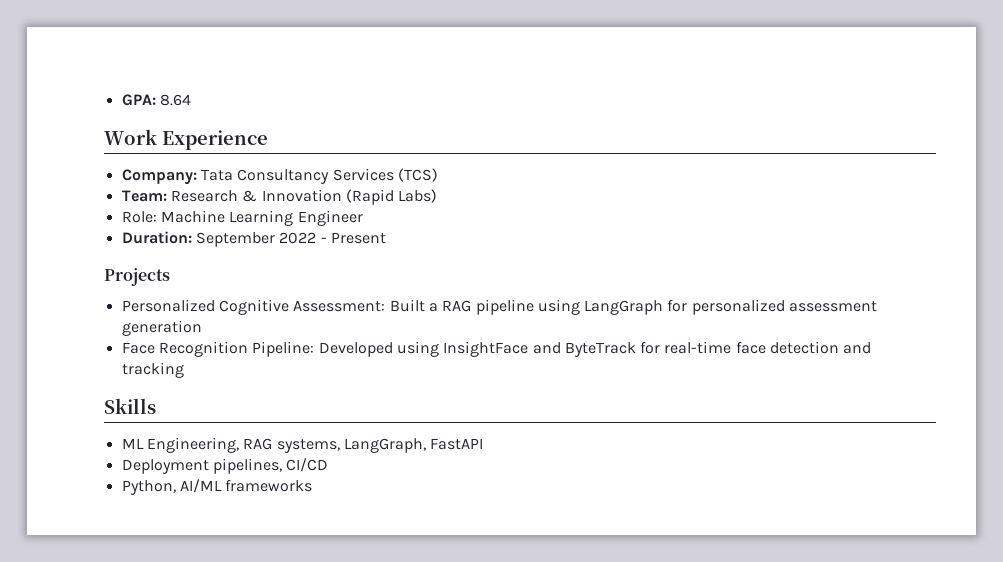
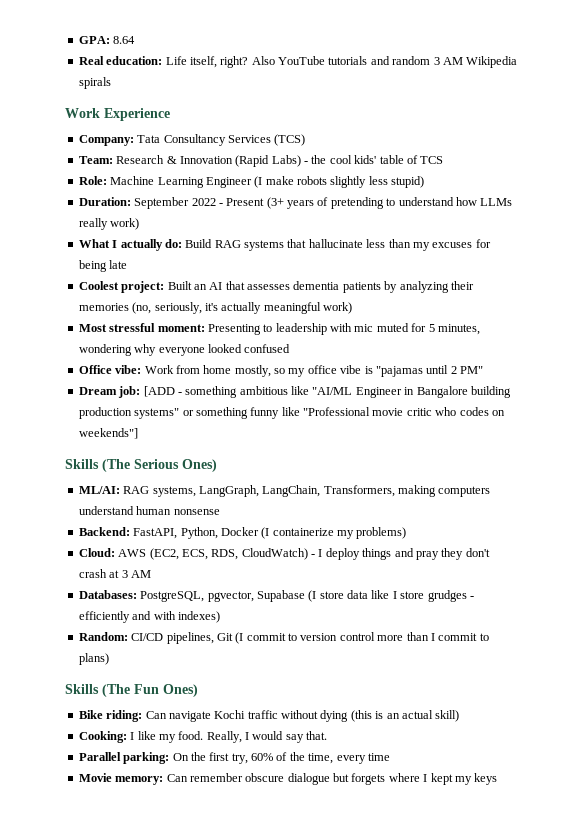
(191, 100) none -> [78,56,518,68] [78,77,111,89] // Real education: Life itself, right? Also YouTube tutorials and random 3 AM Wikipedia spirals
[121,210,363,226] // Role: Machine Learning Engineer -> [304,155,444,164] [78,176,425,188] - the cool kids' table of TCS // Role: Machine Learning Engineer (I make robots slightly less stupid)
[104,268,170,286] [121,299,878,315] [121,320,202,336] [121,341,872,357] [121,362,184,378] [104,398,156,414] [121,437,484,453] [121,458,329,474] [121,479,313,495] // Projects // Personalized Cognitive Assessment: Built a RAG pipeline using LangGraph for personalized assessment generation // Face Recognition Pipeline: Developed using InsightFace and ByteTrack for real-time face detection and tracking // Skills // ML Engineering, RAG systems, LangGraph, FastAPI // Deployment pipelines, CI/CD // Python, AI/ML frameworks -> [266,197,513,209] [78,218,140,230] [78,239,491,251] [78,260,128,272] [78,281,474,293] [78,302,352,314] [78,323,480,335] [78,344,291,356] [78,365,483,377] [78,386,511,398] [78,407,505,419] [78,428,138,439] [65,459,217,472] [78,485,491,497] [78,506,220,515] [78,527,407,539] [78,548,490,560] [78,569,151,578] [78,590,474,602] [78,611,220,623] [78,632,489,644] [78,653,109,665] [65,684,198,697] [78,710,460,722] [78,731,328,743] [78,752,390,764] [78,773,498,785] (3+ years of pretending to understand how LLMs really work) // What I actually do: Build RAG systems that hallucinate less than my excuses for being late // Coolest project: Built an AI that assesses dementia patients by analyzing their memories (no, seriously, it's actually meaningful work) // Most stressful moment: Presenting to leadership with mic muted for 5 minutes, wondering why everyone looked confused // Office vibe: Work from home mostly, so my office vibe is "pajamas until 2 PM" // Dream job: [ADD - something ambitious like "AI/ML Engineer in Bangalore building production systems" or something funny like "Professional movie critic who codes on weekends"] // Skills (The Serious Ones) // ML/AI: RAG systems, LangGraph, LangChain, Transformers, making computers understand human nonsense // Backend: FastAPI, Python, Docker (I containerize my problems) // Cloud: AWS (EC2, ECS, RDS, CloudWatch) - I deploy things and pray they don't crash at 3 AM // Databases: PostgreSQL, pgvector, Supabase (I store data like I store grudges - efficiently and with indexes) // Random: CI/CD pipelines, Git (I commit to version control more than I commit to plans) // Skills (The Fun Ones) // Bike riding: Can navigate Kochi traffic without dying (this is an actual skill) // Cooking: I like my food. Really, I would say that. // Parallel parking: On the first try, 60% of the time, every time // Movie memory: Can remember obscure dialogue but forgets where I kept my keys

